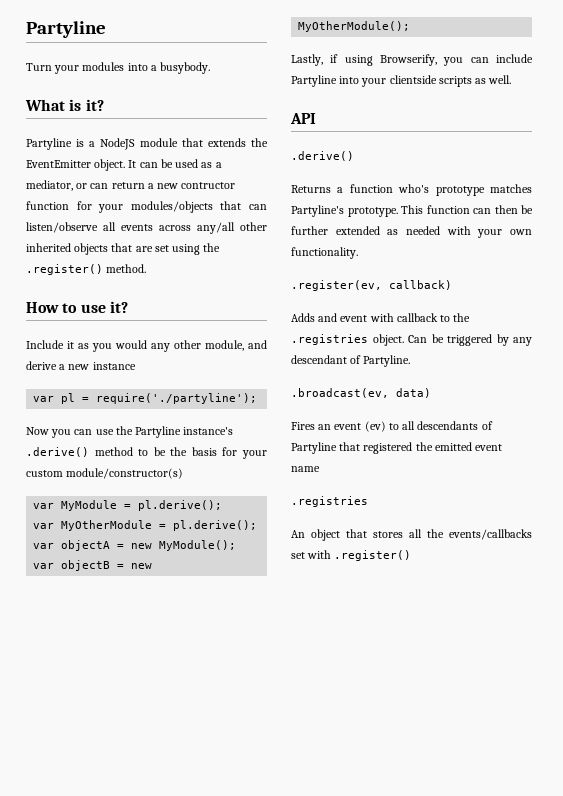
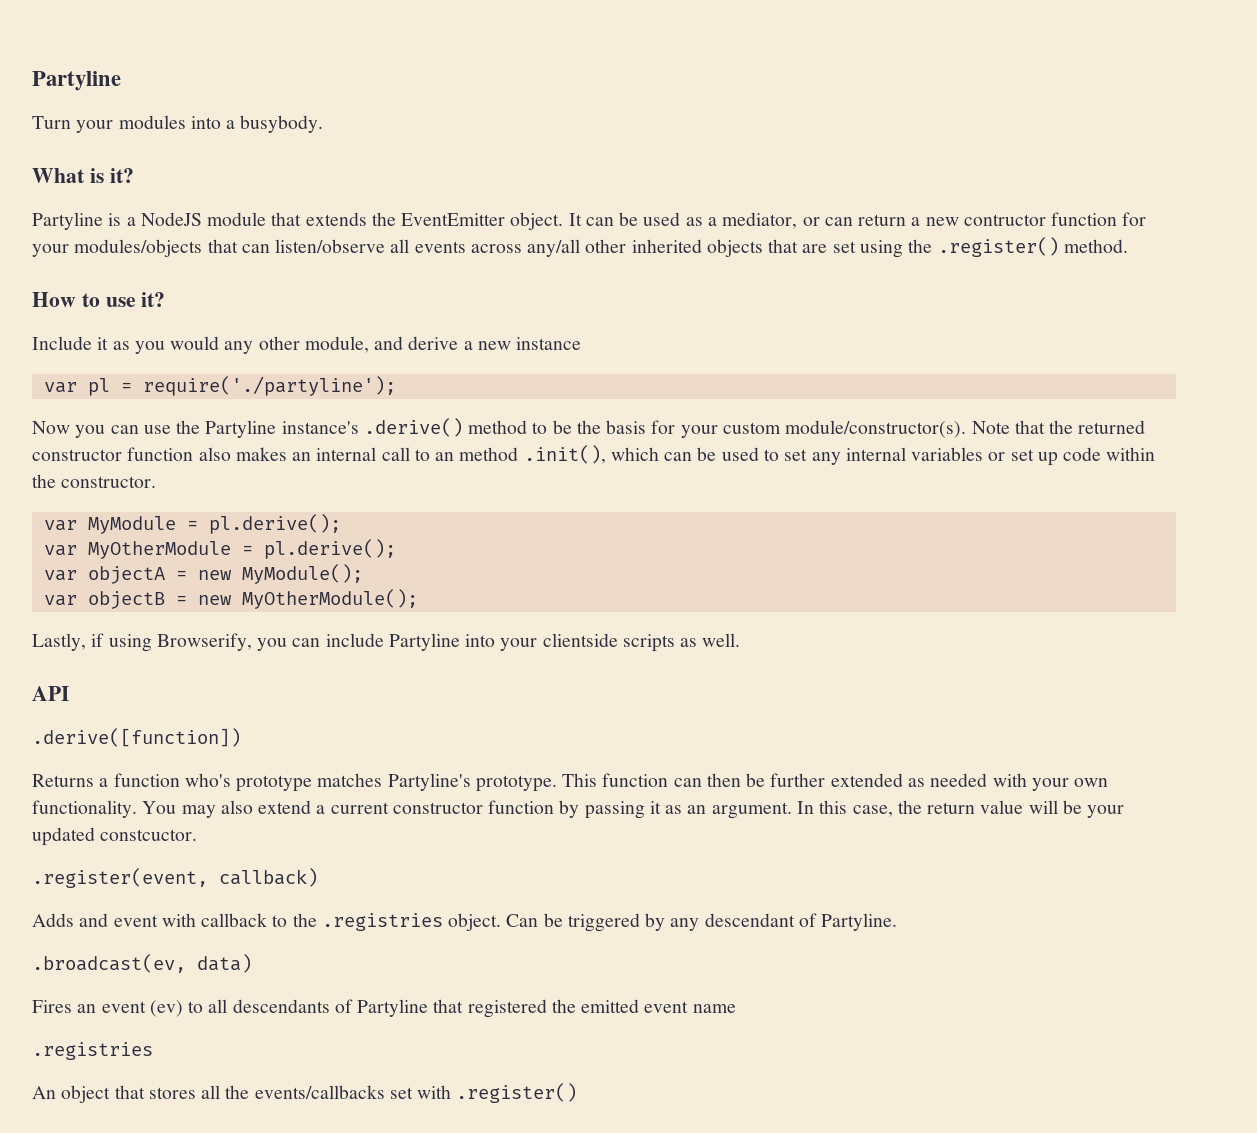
[66,468,184,479] module/constructor(s) -> [785,420,1146,438] [32,445,1156,466] [32,474,157,488] module/constructor(s). Note that the returned constructor function also makes an internal call to an method .init(), which can be used to set any internal variables or set up code within the constructor.
[291,151,354,161] .derive() -> [32,728,241,747] .derive([function])
[291,280,382,291] // .register(ev, -> [142,800,1125,819] [32,827,198,846] [32,868,208,888] You may also extend a current constructor function by passing it as an argument. In this case, the return value will be your updated constcuctor. // .register(event,

